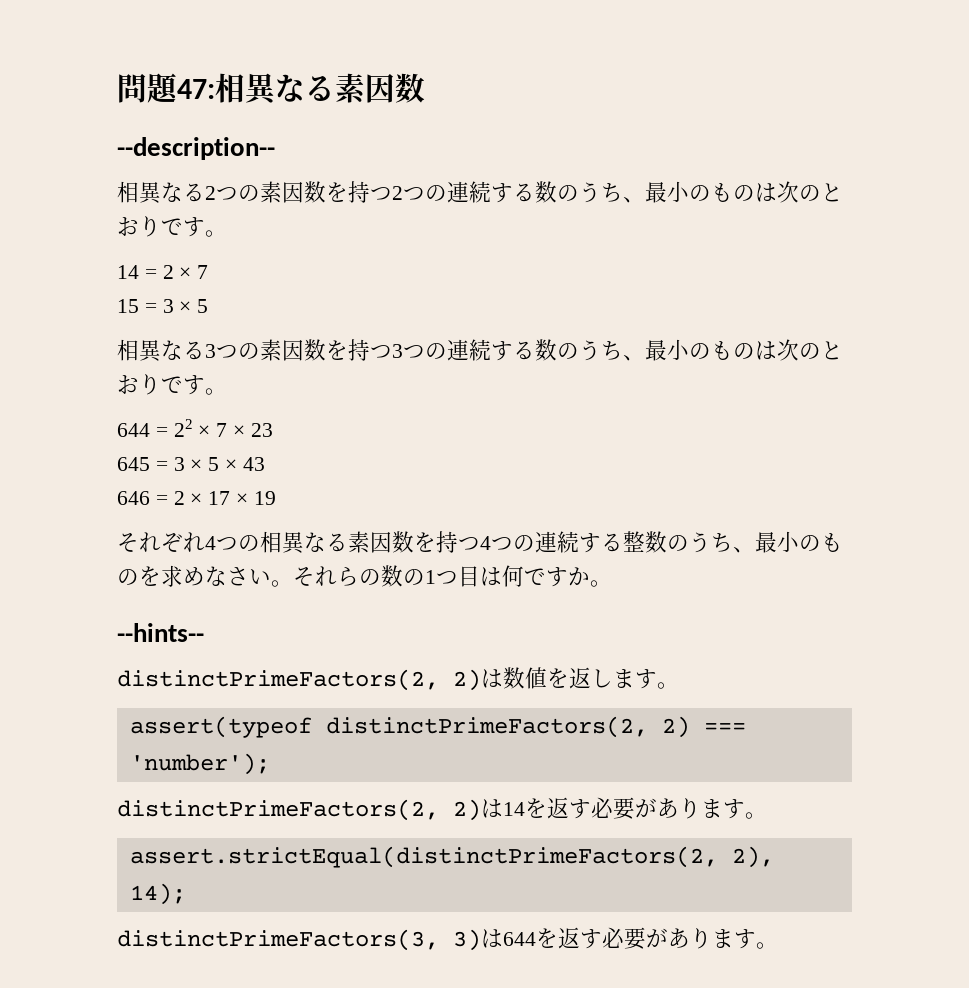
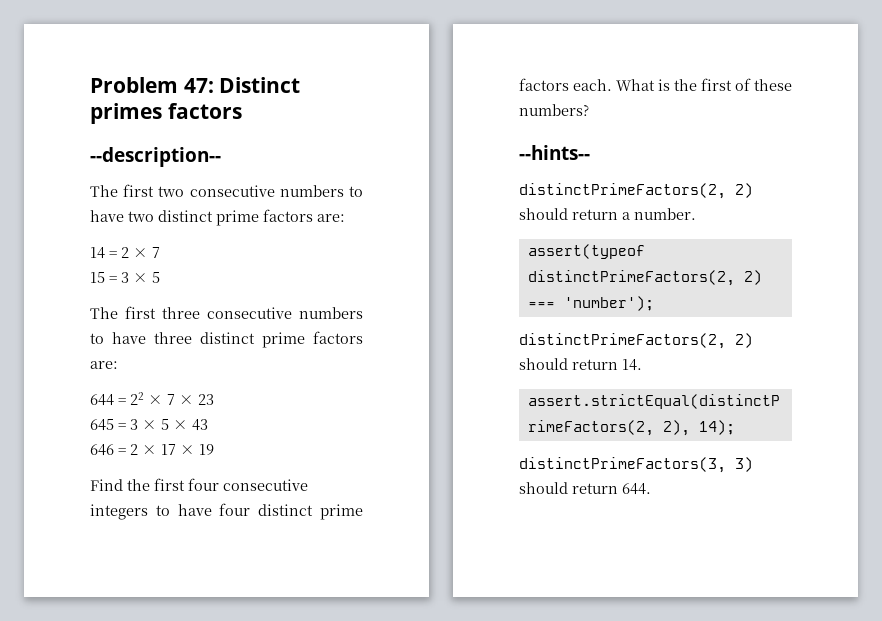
[117,73,425,105] [117,137,275,160] [117,181,843,204] [117,216,227,237] 問題47:相異なる素因数 // --description-- // 相異なる2つの素因数を持つ2つの連続する数のうち、最小のものは次のとおりです。 -> [90,77,301,93] [90,103,242,124] [90,147,221,167] [90,184,363,197] [90,209,345,226] Problem 47: Distinct primes factors // --description-- // The first two consecutive numbers to have two distinct prime factors are:
[117,339,843,362] [117,374,227,395] 相異なる3つの素因数を持つ3つの連続する数のうち、最小のものは次のとおりです。 -> [90,306,363,319] [90,331,363,348] [90,361,118,369] The first three consecutive numbers to have three distinct prime factors are:
[117,531,843,554] [117,565,612,587] それぞれ4つの相異なる素因数を持つ4つの連続する整数のうち、最小のものを求めなさい。それらの数の1つ目は何ですか。 -> [90,478,308,491] [90,503,363,520] [519,78,792,91] [519,104,589,116] Find the first four consecutive integers to have four distinct prime factors each. What is the first of these numbers?
[481,667,679,689] は数値を返します。 -> [519,208,696,220] should return a number.
[481,797,767,820] は14を返す必要があります。 -> [519,358,642,371] should return 14.
[481,927,778,950] は644を返す必要があります。 -> [519,482,651,495] should return 644.

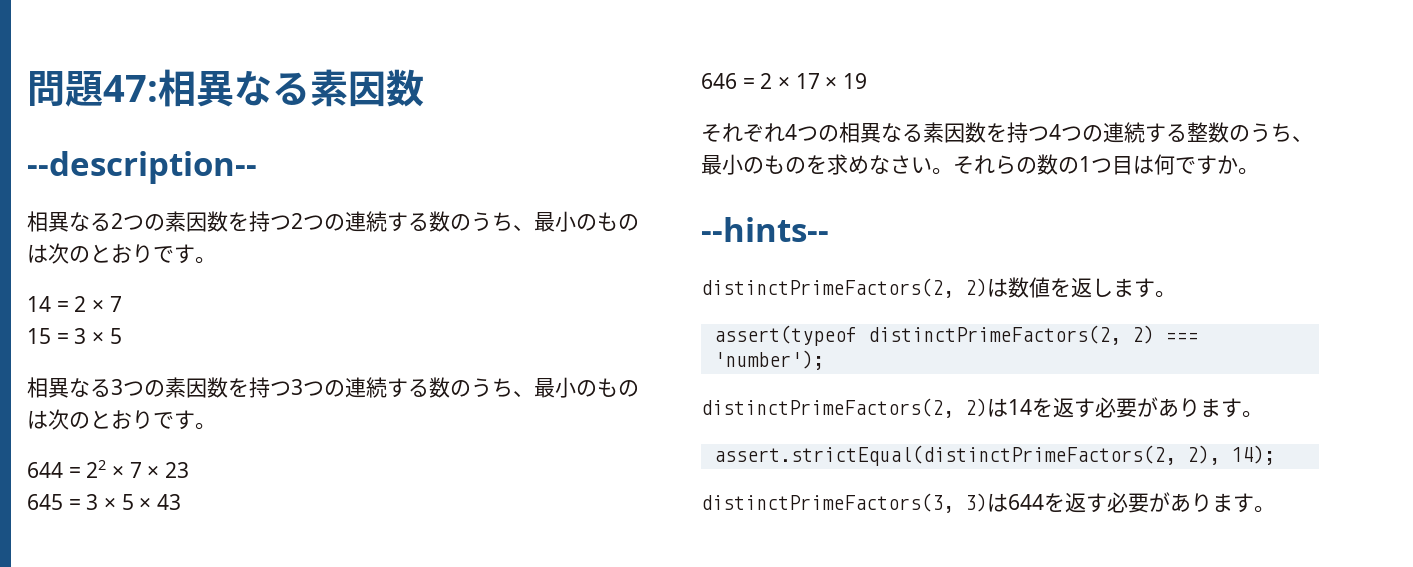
[90,77,301,93] [90,103,242,124] [90,147,221,167] [90,184,363,197] [90,209,345,226] Problem 47: Distinct primes factors // --description-- // The first two consecutive numbers to have two distinct prime factors are: -> [27,69,424,107] [27,151,257,184] [27,211,639,232] [27,243,216,264] 問題47:相異なる素因数 // --description-- // 相異なる2つの素因数を持つ2つの連続する数のうち、最小のものは次のとおりです。
[90,306,363,319] [90,331,363,348] [90,361,118,369] The first three consecutive numbers to have three distinct prime factors are: -> [27,377,639,398] [27,409,216,430] 相異なる3つの素因数を持つ3つの連続する数のうち、最小のものは次のとおりです。
[90,478,308,491] [90,503,363,520] [519,78,792,91] [519,104,589,116] Find the first four consecutive integers to have four distinct prime factors each. What is the first of these numbers? -> [701,122,1313,143] [701,154,1259,175] それぞれ4つの相異なる素因数を持つ4つの連続する整数のうち、最小のものを求めなさい。それらの数の1つ目は何ですか。
[519,208,696,220] should return a number. -> [987,277,1176,298] は数値を返します。
[519,358,642,371] should return 14. -> [987,397,1263,418] は14を返す必要があります。
[519,482,651,495] should return 644. -> [987,492,1275,513] は644を返す必要があります。

